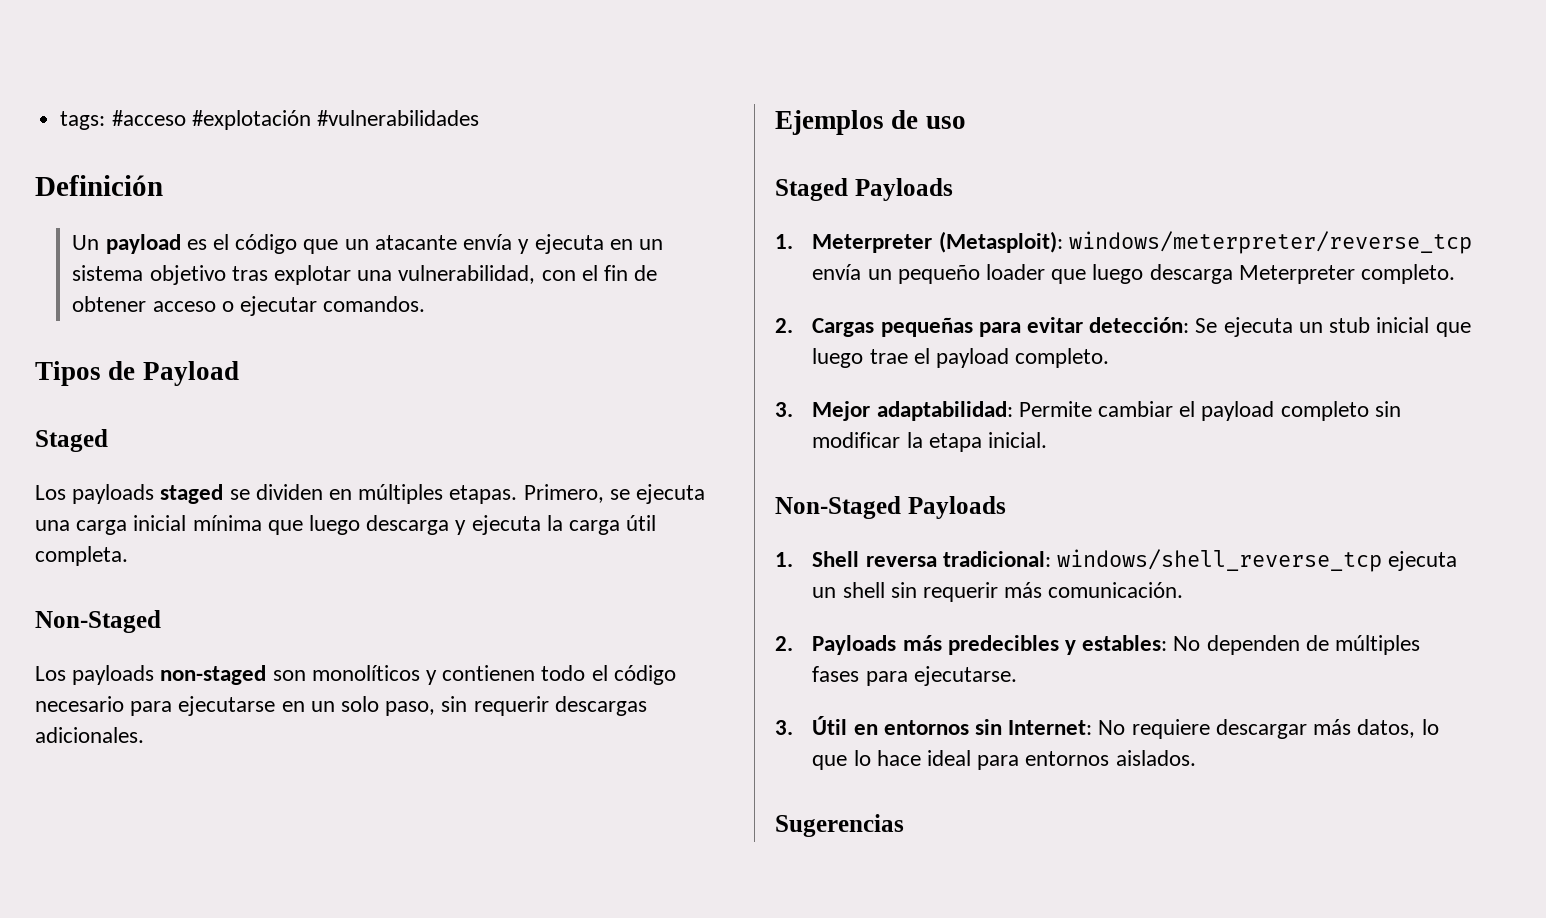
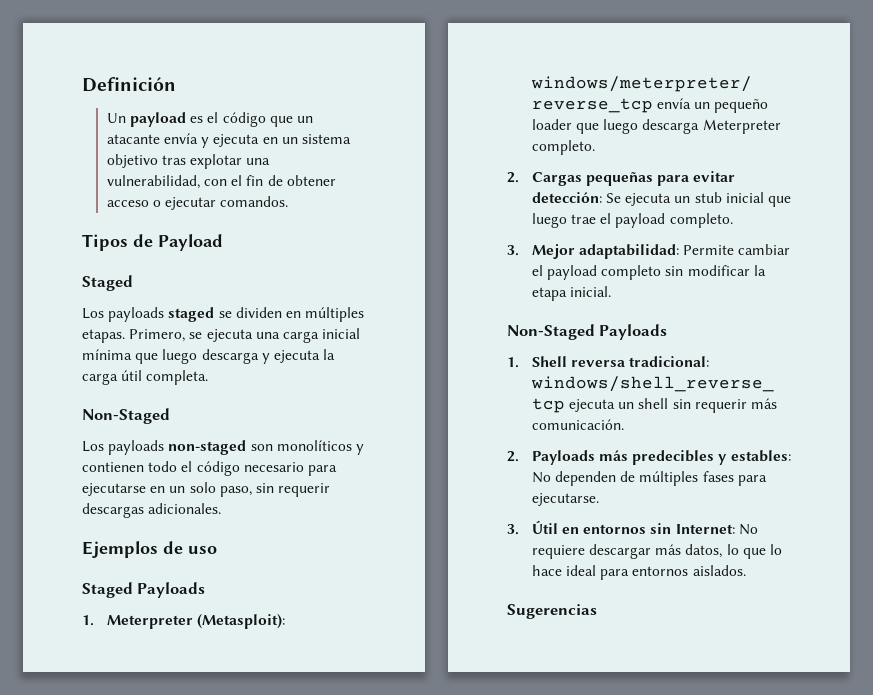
[60,110,479,130] tags: #acceso #explotación #vulnerabilidades // -> (82, 84) none

